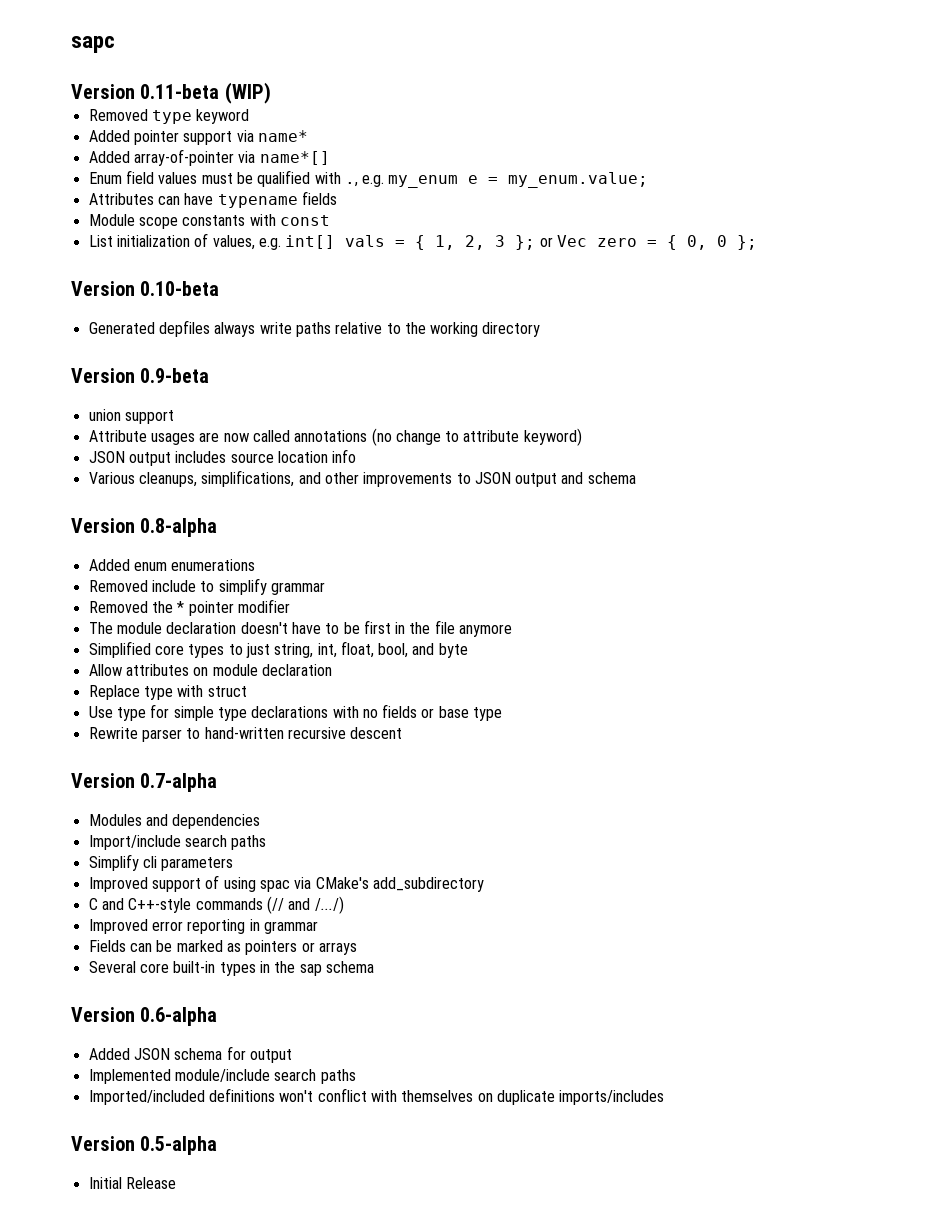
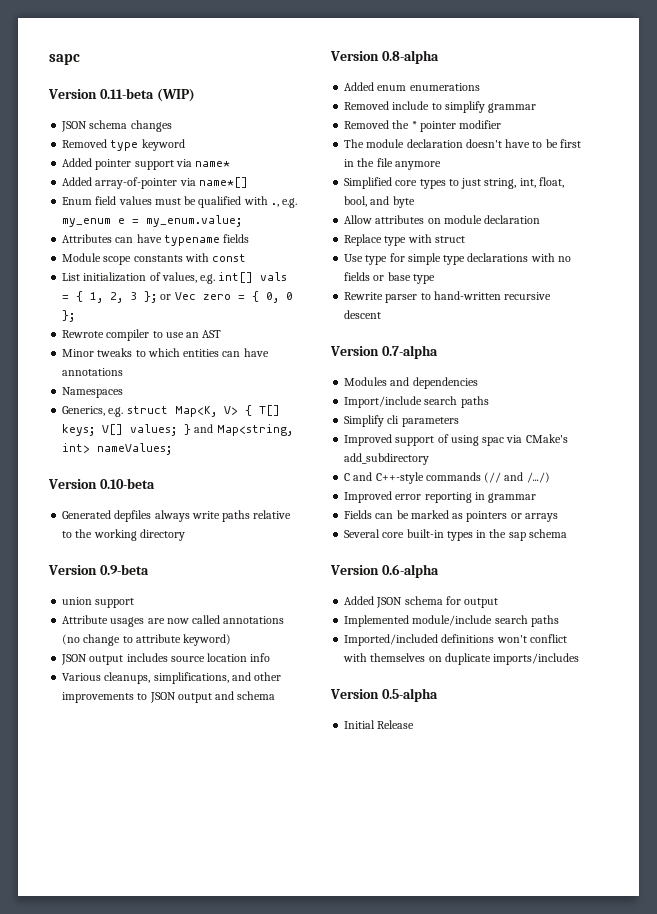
(271, 93) none -> [61,120,172,132] // JSON schema changes
(757, 242) none -> [62,329,222,341] [62,348,269,357] [62,368,124,376] [62,387,124,398] [62,405,280,417] [62,424,293,436] [62,443,173,455] // Rewrote compiler to use an AST // Minor tweaks to which entities can have annotations // Namespaces // Generics, e.g. struct Map<K, V> { T[] keys; V[] values; } and Map<string, int> nameValues;

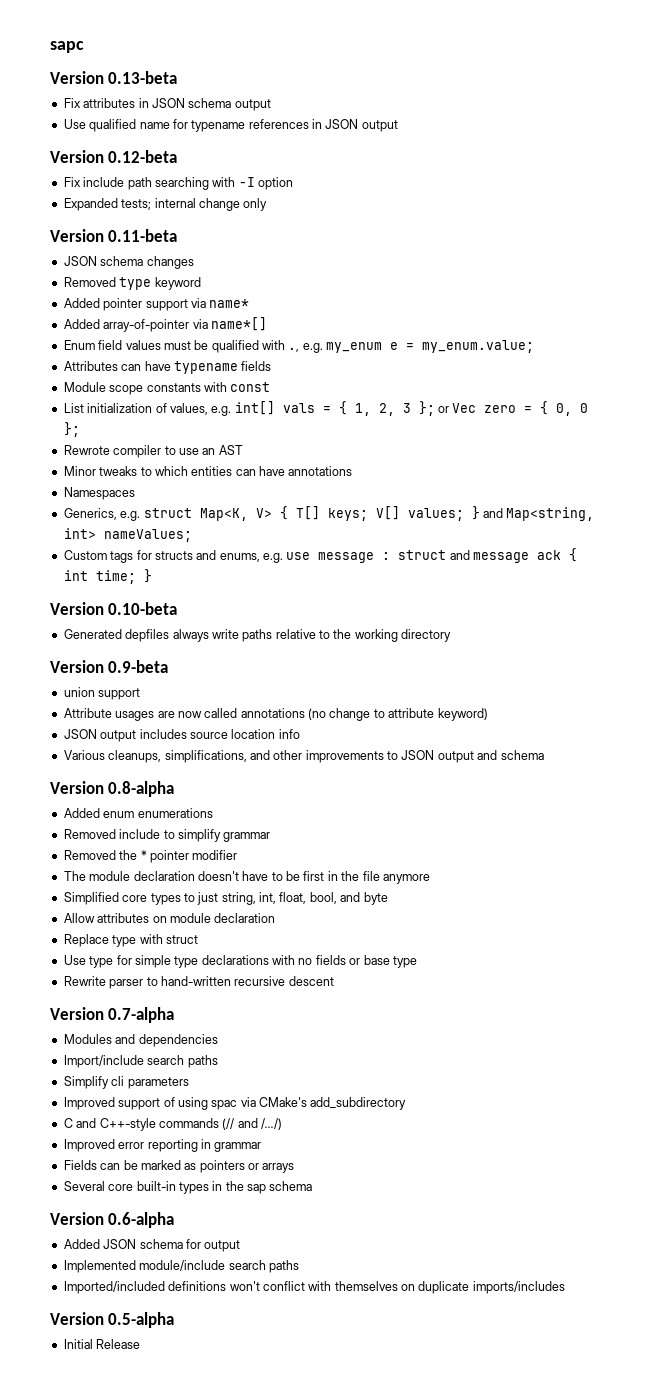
(80, 59) none -> [50,71,178,84] [63,98,271,111] [63,119,398,132] [50,150,178,163] [63,177,293,190] [63,198,268,211] // Version 0.13-beta // Fix attributes in JSON schema output // Use qualified name for typename references in JSON output // Version 0.12-beta // Fix include path searching with -I option // Expanded tests; internal change only
[156,88,195,102] (WIP) -> (178, 235) none
(173, 449) none -> [63,548,578,563] [63,569,152,584] // Custom tags for structs and enums, e.g. use message : struct and message ack { int time; }

